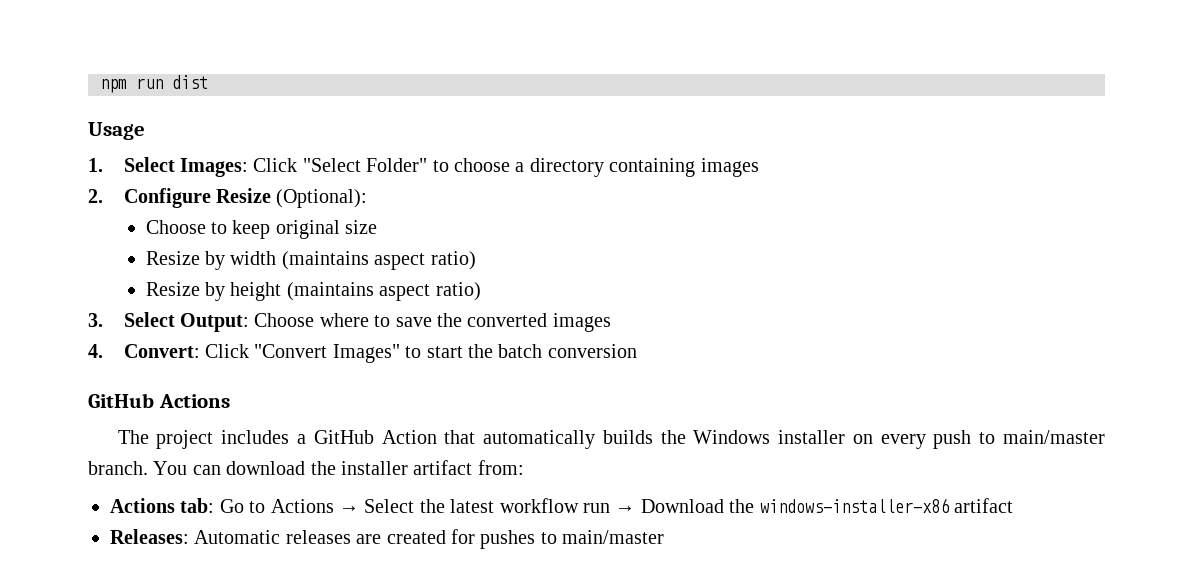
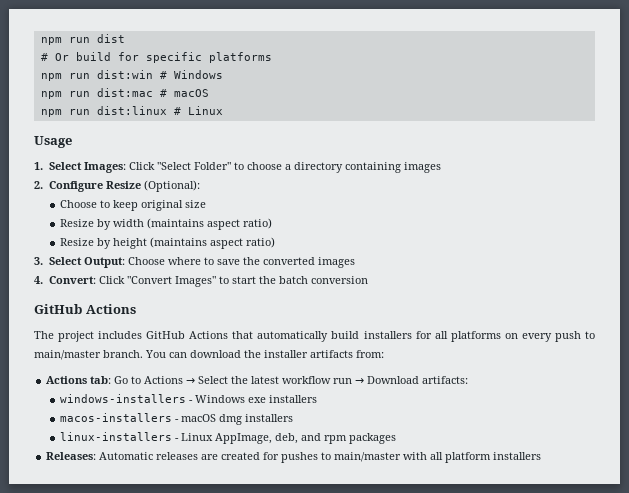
(208, 82) none -> [40,52,272,63] [40,70,223,81] [40,88,209,99] [40,106,223,117] // # Or build for specific platforms // npm run dist:win # Windows // npm run dist:mac # macOS // npm run dist:linux # Linux
[297,430,846,449] a GitHub Action that automatically builds the Windows installer -> [146,331,501,342] GitHub Actions that automatically build installers for all platforms
[413,460,473,475] artifact -> [310,350,353,358] artifacts
[729,498,1013,513] the windows-installer-x86 artifact -> [422,376,469,384] [59,394,317,403] [59,413,293,425] [59,432,396,444] artifacts: // windows-installers - Windows exe installers // macos-installers - macOS dmg installers // linux-installers - Linux AppImage, deb, and rpm packages
(665, 537) none -> [403,452,542,463] with all platform installers

